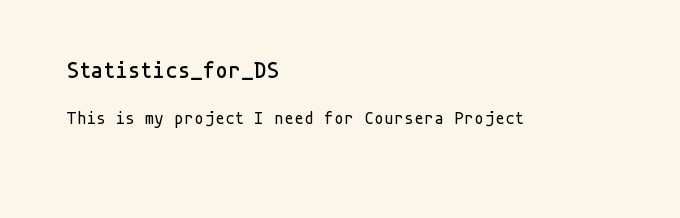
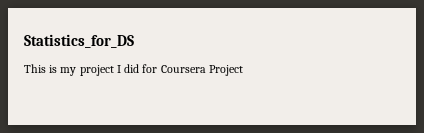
[274,111,314,124] need -> [124,64,140,73] did

